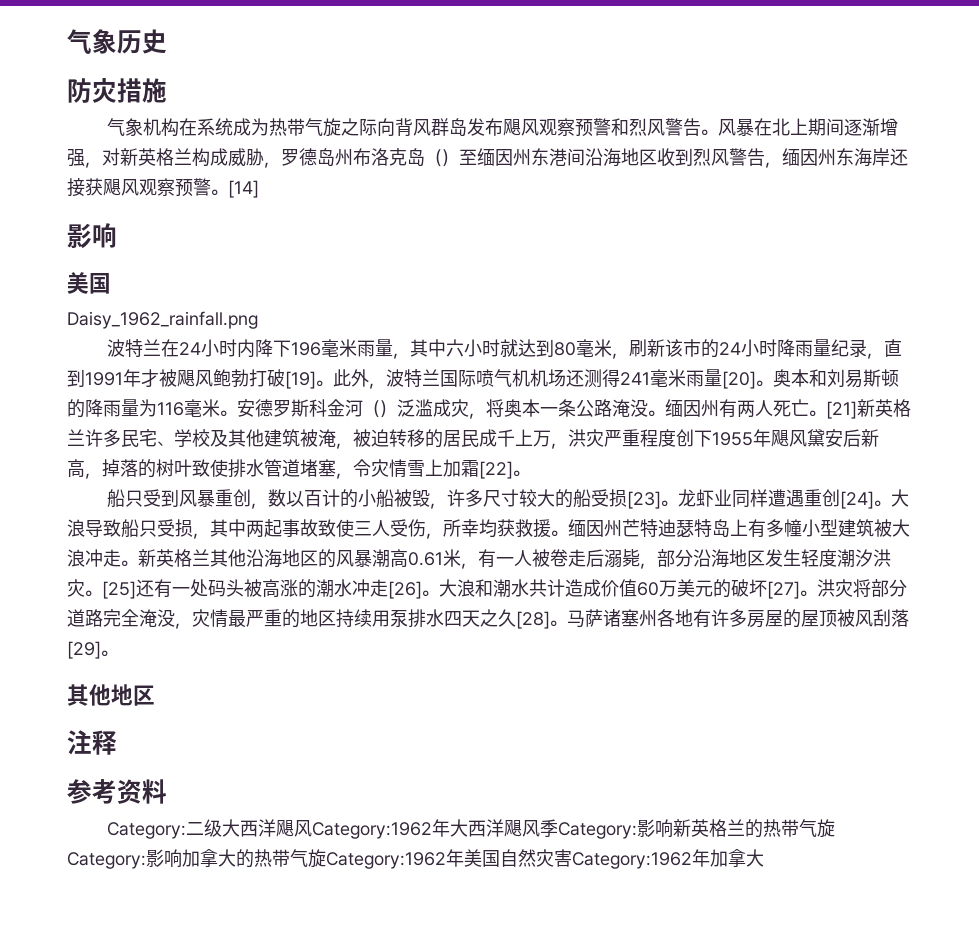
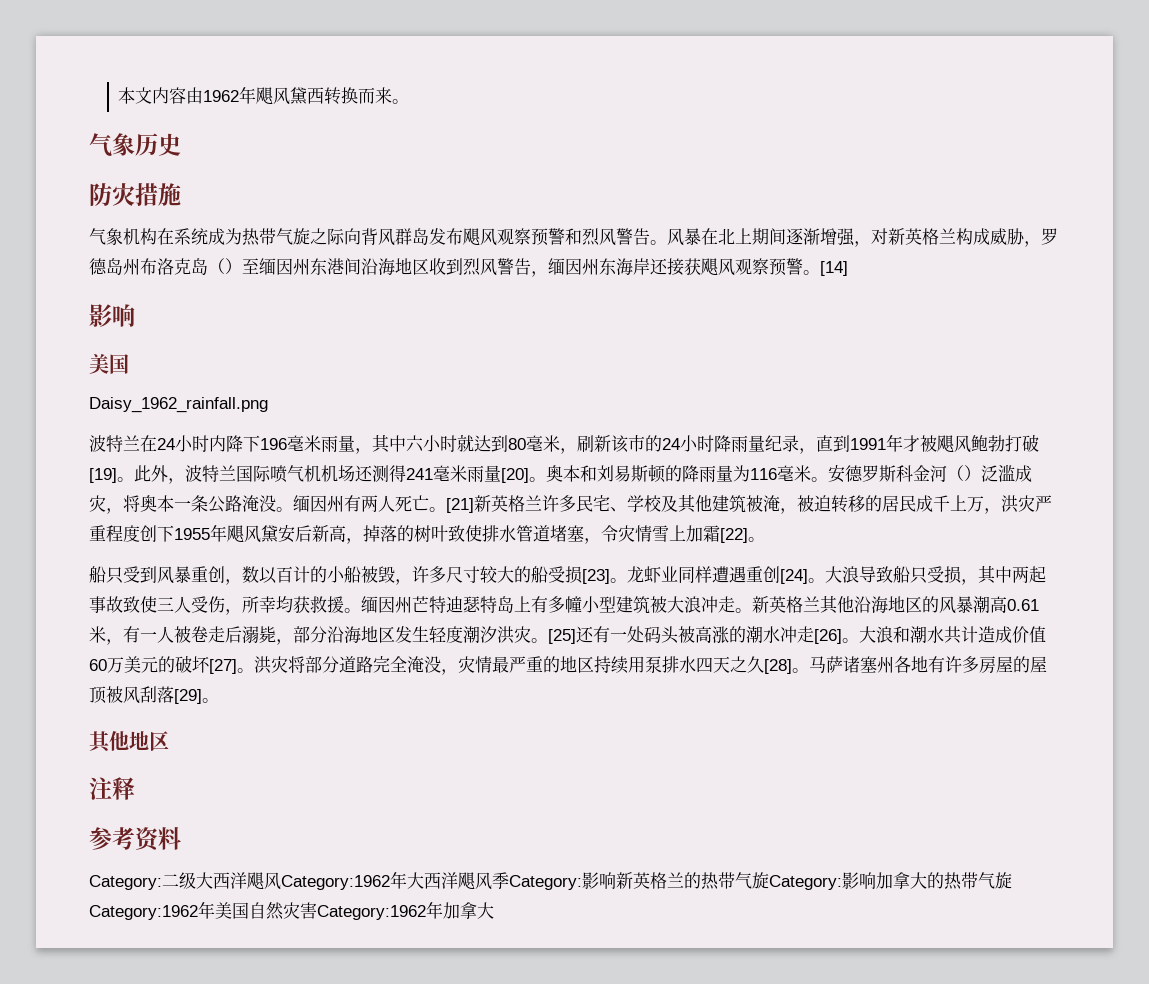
(67, 41) none -> [118,86,410,105] 本文内容由1962年飓风黛西转换而来。 //

